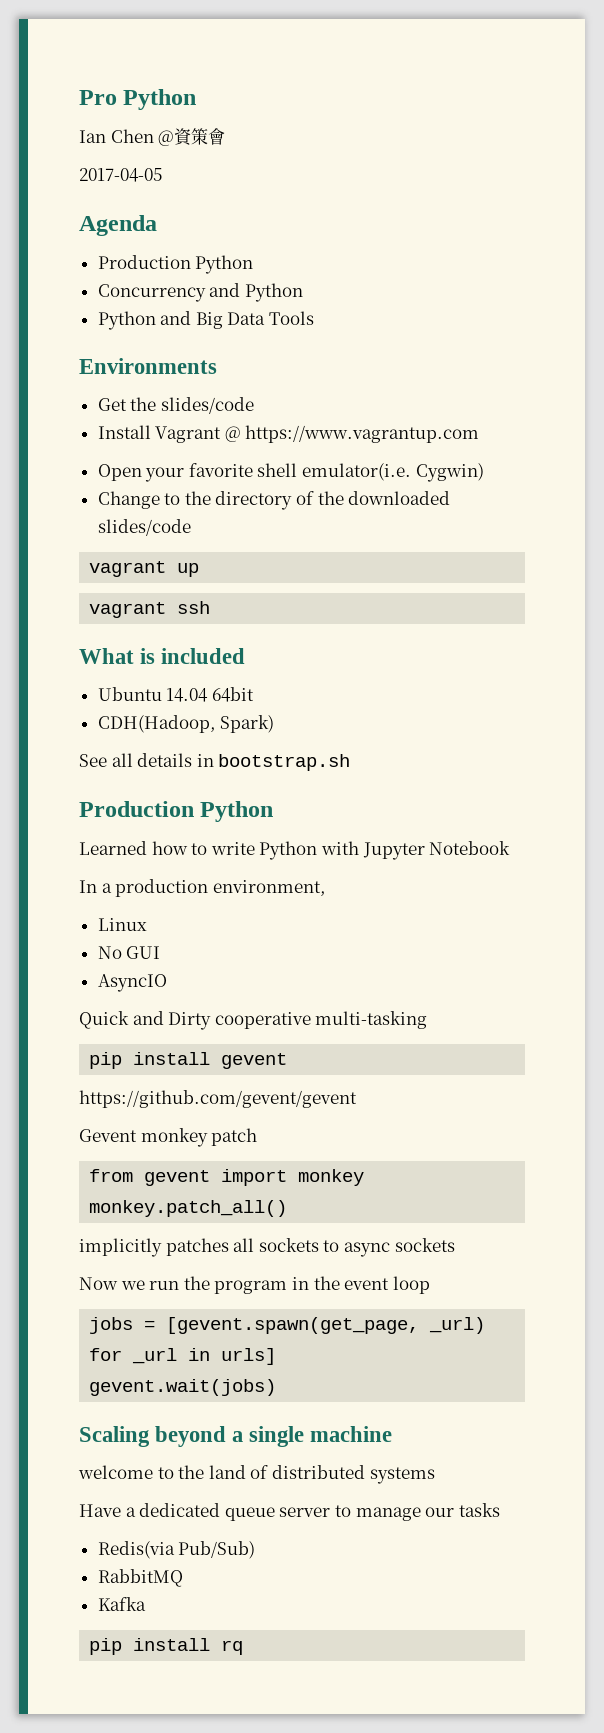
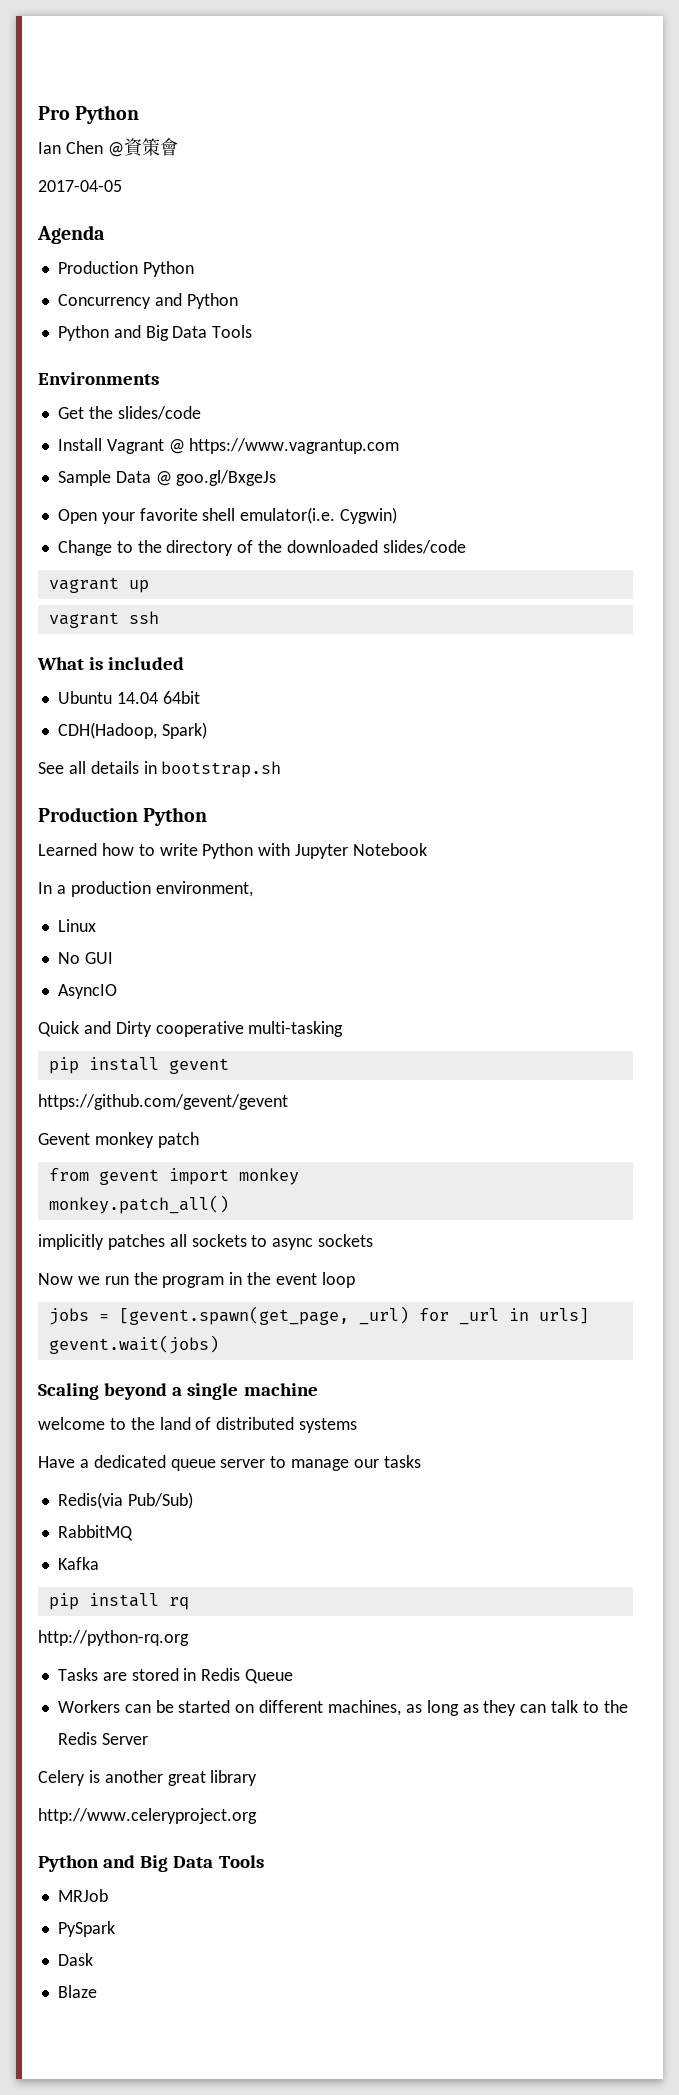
(480, 434) none -> [57,470,277,486] // Sample Data @ goo.gl/BxgeJs
(244, 1647) none -> [38,1630,189,1646] [57,1668,294,1684] [57,1700,628,1716] [57,1732,148,1745] [38,1770,258,1786] [38,1808,257,1824] [38,1855,264,1872] [57,1889,108,1902] [57,1921,115,1937] [57,1953,93,1966] [57,1985,97,1998] // http://python-rq.org // Tasks are stored in Redis Queue // Workers can be started on different machines, as long as they can talk to the Redis Server // Celery is another great library // http://www.celeryproject.org // Python and Big Data Tools // MRJob // PySpark // Dask // Blaze

